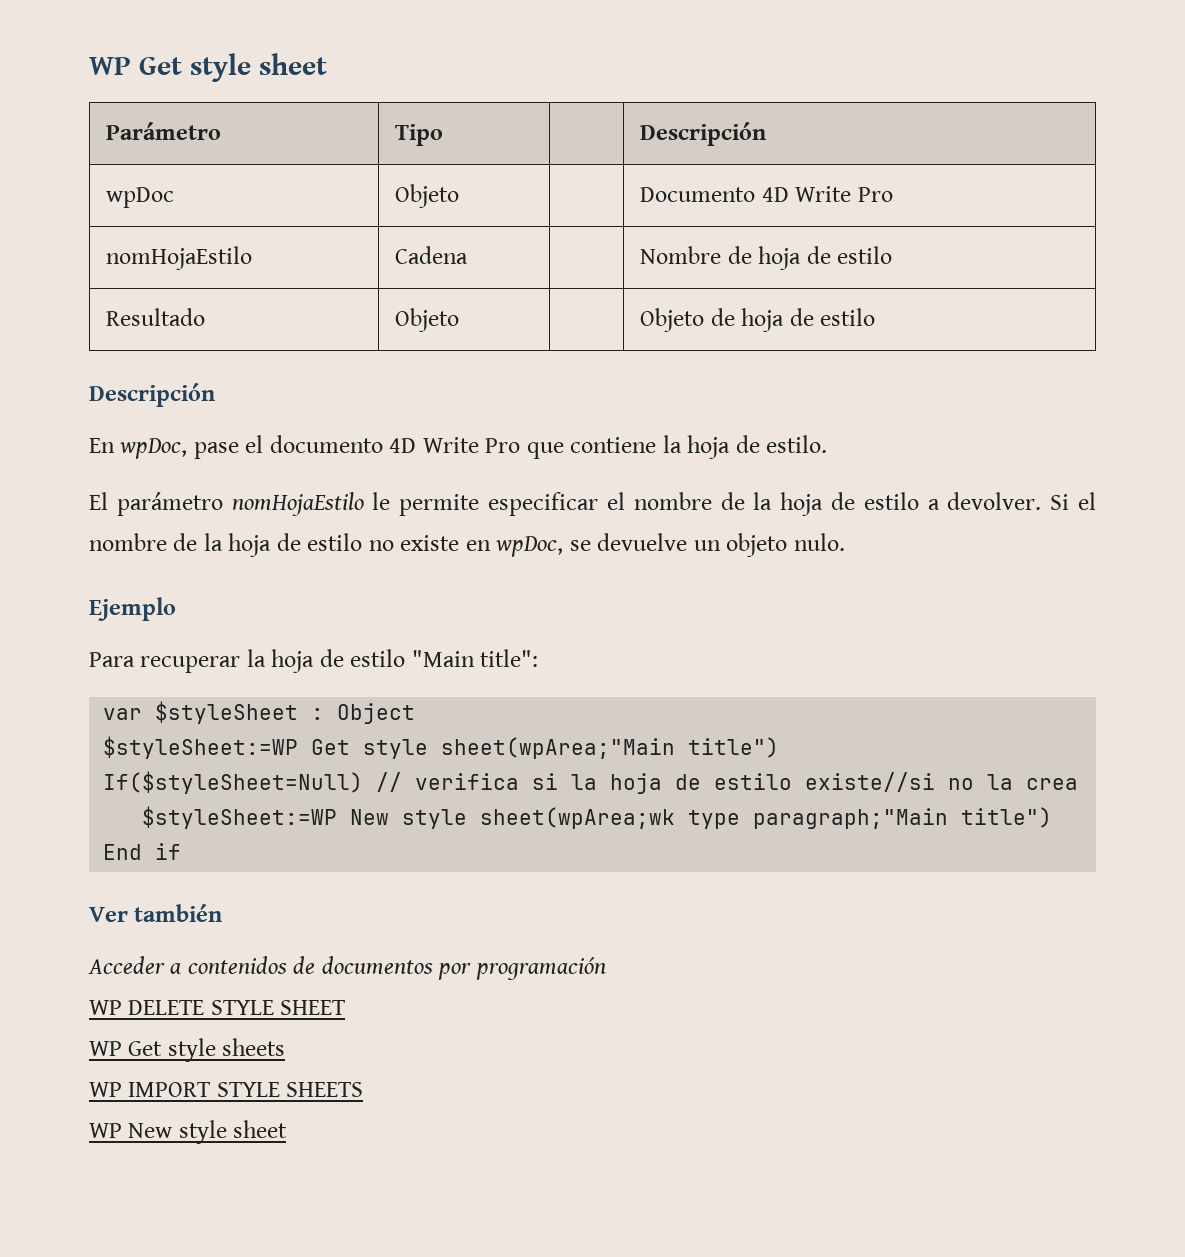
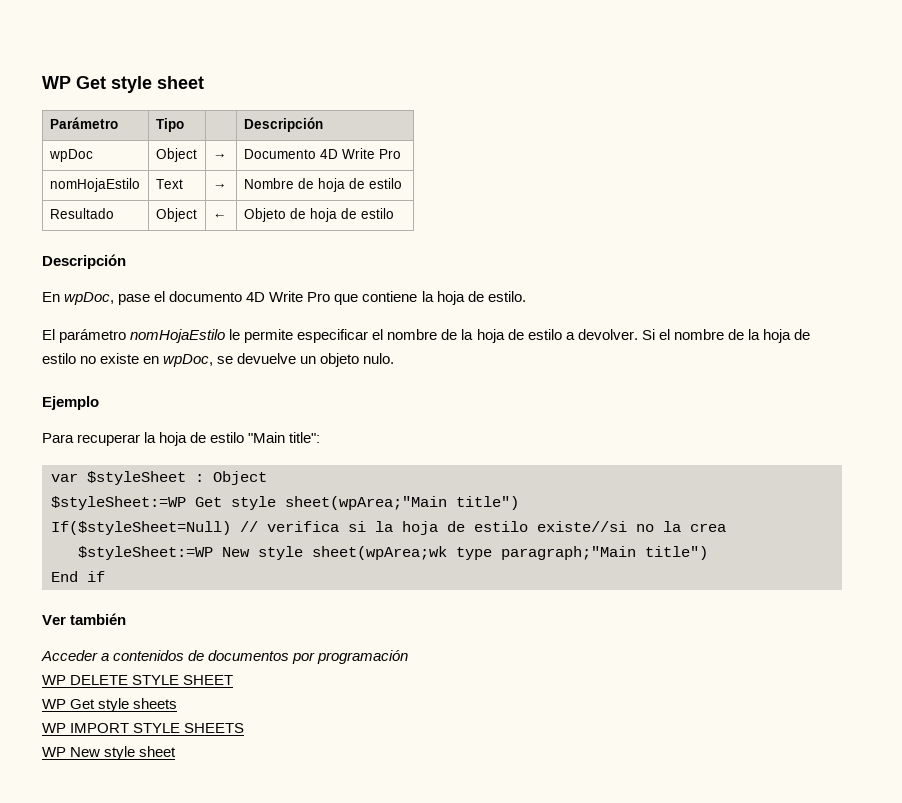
[395,184,460,208] Objeto | -> [155,148,197,162] [212,153,227,159] Object | →
[395,246,469,264] Cadena | -> [155,179,183,189] [212,183,227,189] Text | →
[395,308,460,332] Objeto | -> [155,208,197,222] [212,213,227,219] Object | ←

